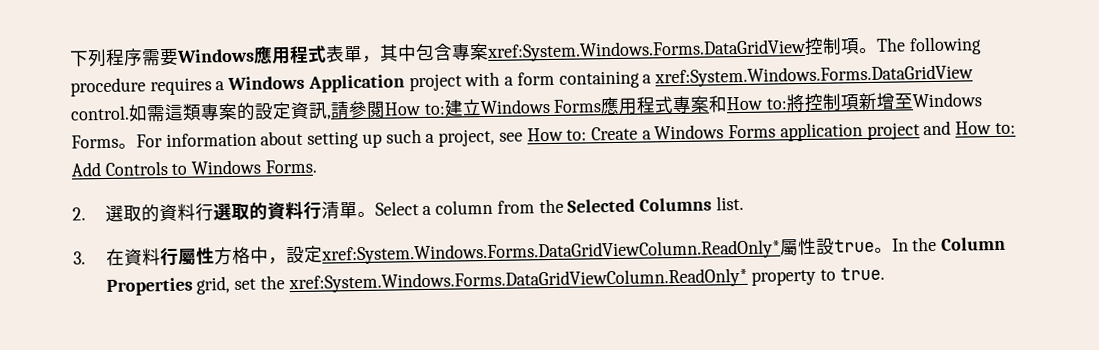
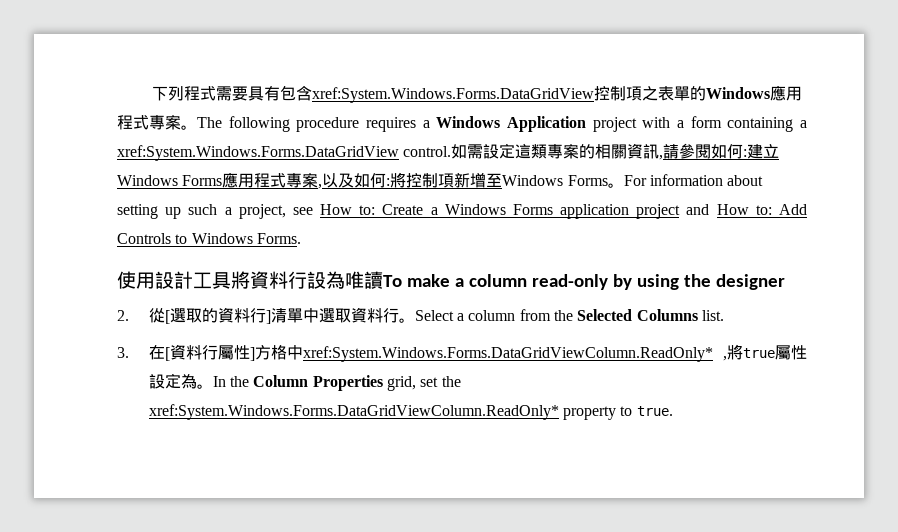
[123,37,860,67] 序需要Windows應用程式表單，其中包含專案xref:System.Windows.Forms.DataGridView控制項 -> [200,85,803,103] [117,115,181,130] 式需要具有包含xref:System.Windows.Forms.DataGridView控制項之表單的Windows應用程式專案
(166, 113) none -> [483,143,516,159] 設定
[254,102,292,120] 設定 -> [595,144,628,159] 相關
[384,102,446,116] How to: -> [711,144,748,159] 如何:
[708,95,788,113] 和How to: -> [318,173,391,189] ,以及如何:
(317, 166) none -> [117,271,785,290] // 使用設計工具將資料行設為唯讀To make a column read-only by using the designer
[104,201,358,223] 選取的資料行選取的資料行清單 -> [148,307,399,324] 從[選取的資料行]清單中選取資料行
(125, 257) none -> [164,347,170,361] [
[213,237,875,266] 方格中，設定xref:System.Windows.Forms.DataGridViewColumn.ReadOnly*屬性設true -> [249,344,808,362] [148,373,197,389] ]方格中xref:System.Windows.Forms.DataGridViewColumn.ReadOnly* ,將true屬性設定為

